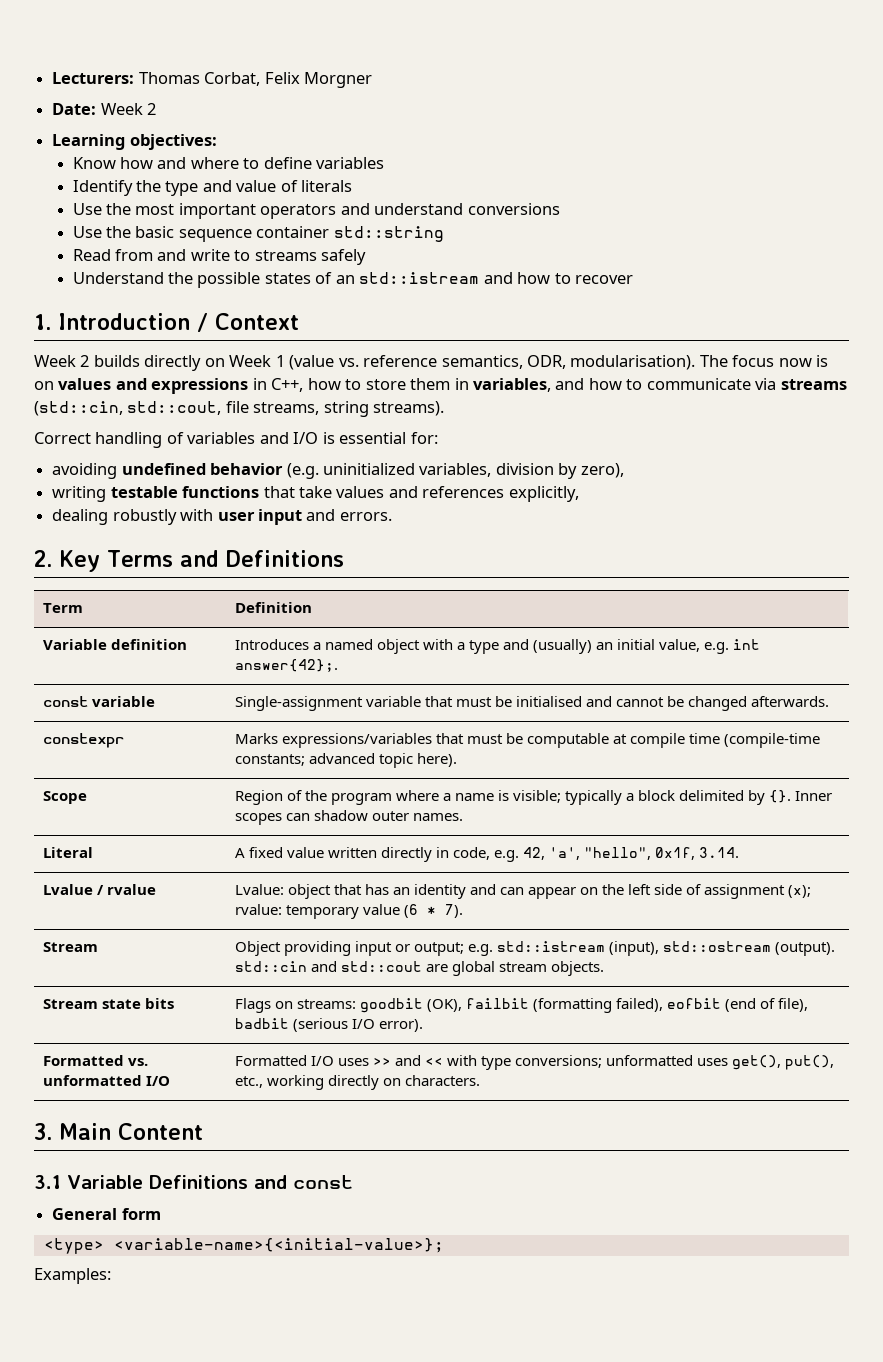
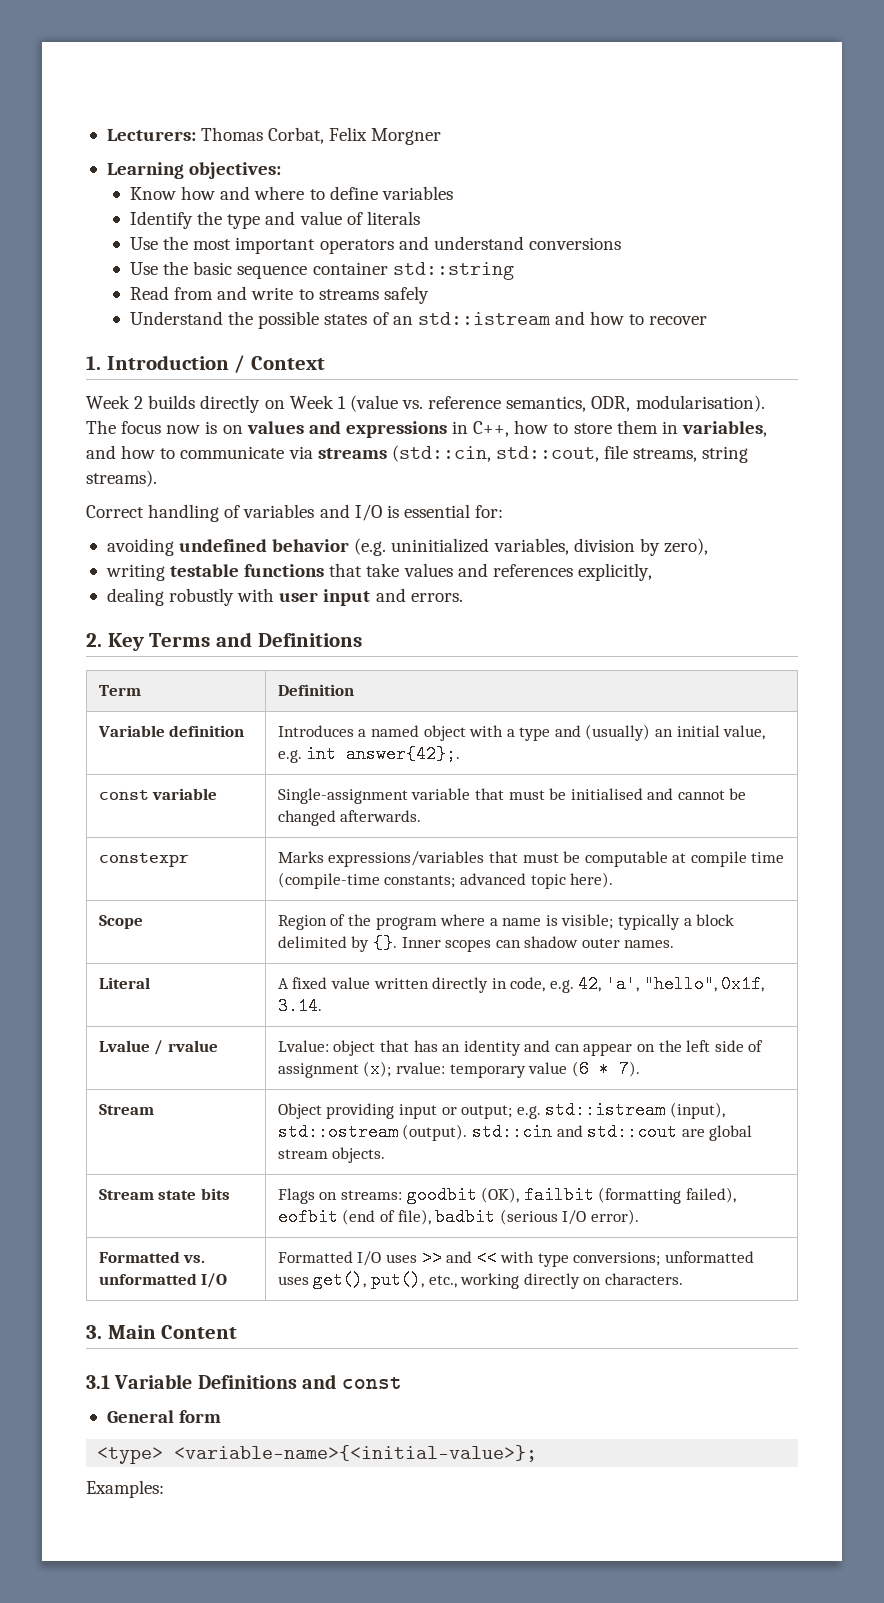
[52,103,157,115] // Date: Week 2 -> (442, 136) none

